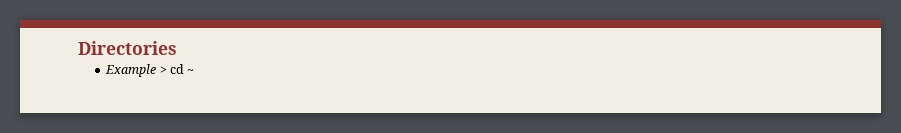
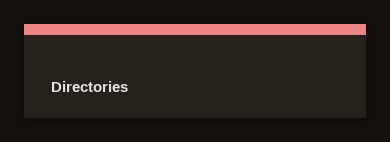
[105,64,195,77] // Example > cd ~ -> (128, 86) none

